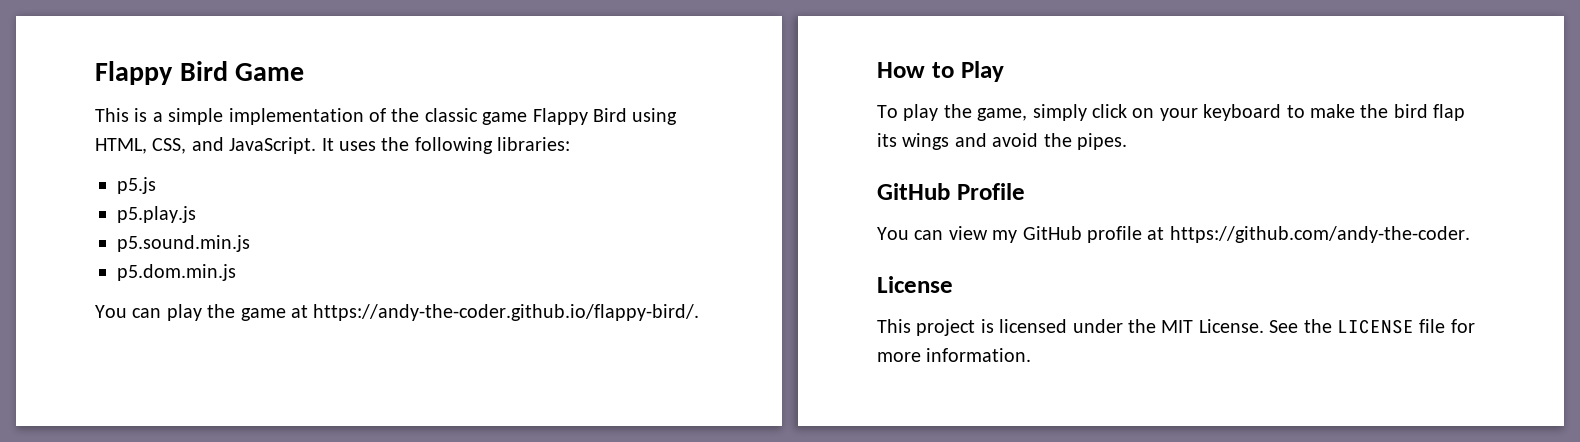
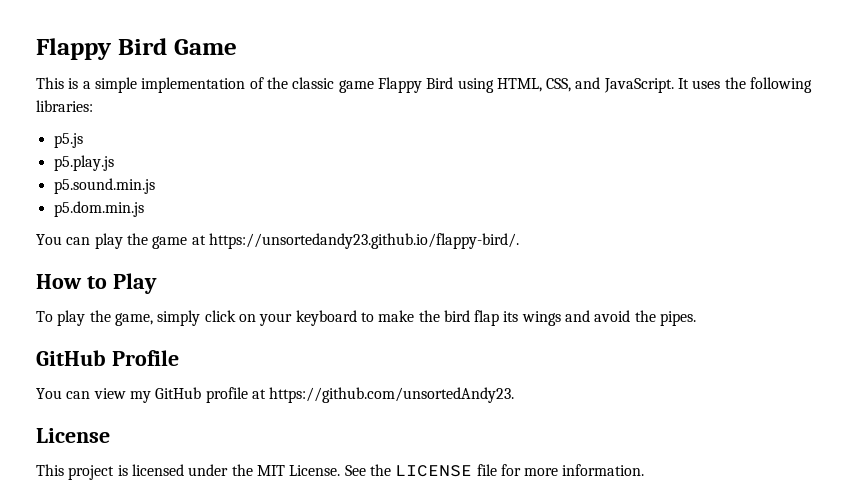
[313,304,700,321] https://andy-the-coder.github.io/flappy-bird/. -> [208,233,519,249] https://unsortedandy23.github.io/flappy-bird/.
[1169,226,1470,243] https://github.com/andy-the-coder. -> [269,387,515,403] https://github.com/unsortedAndy23.

